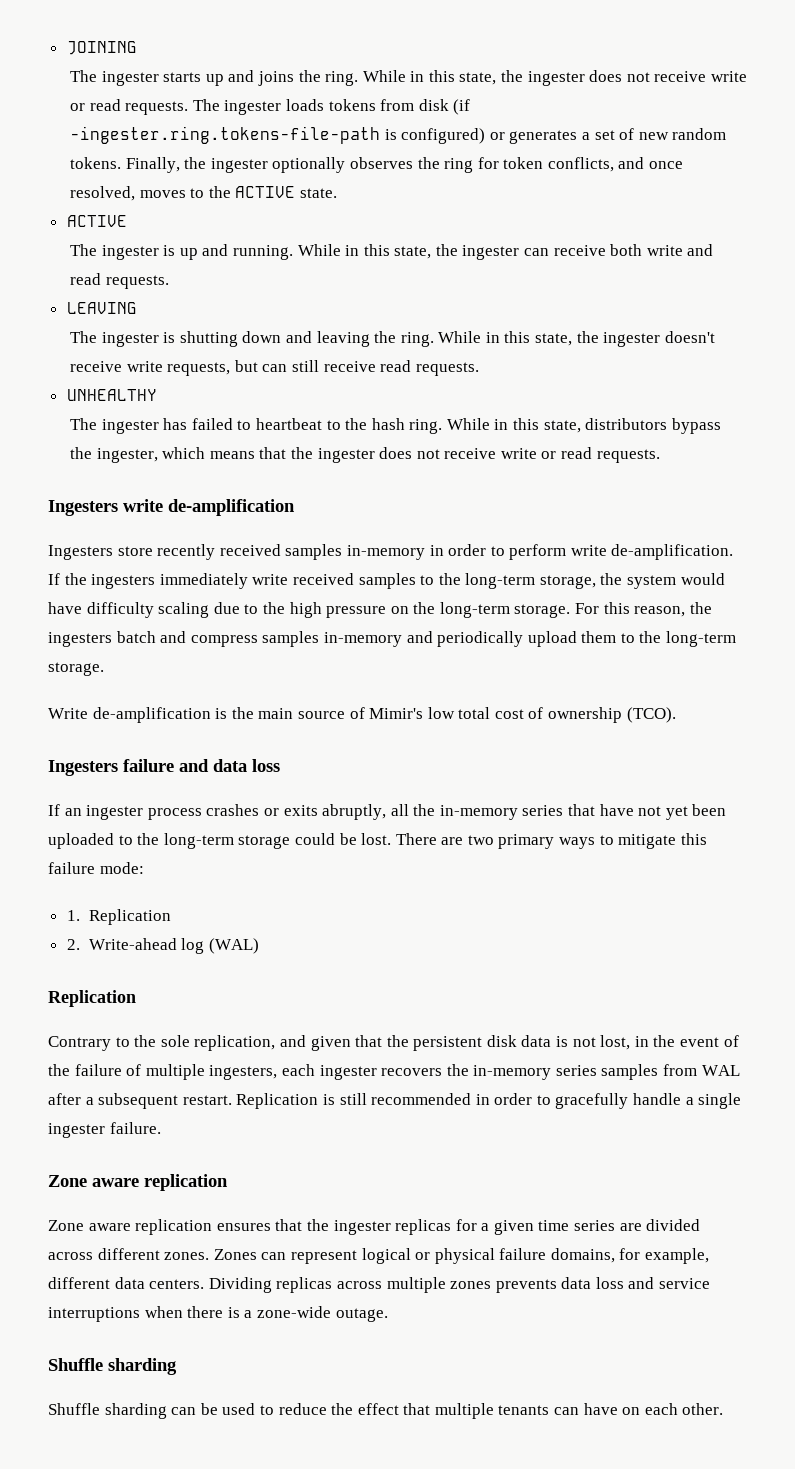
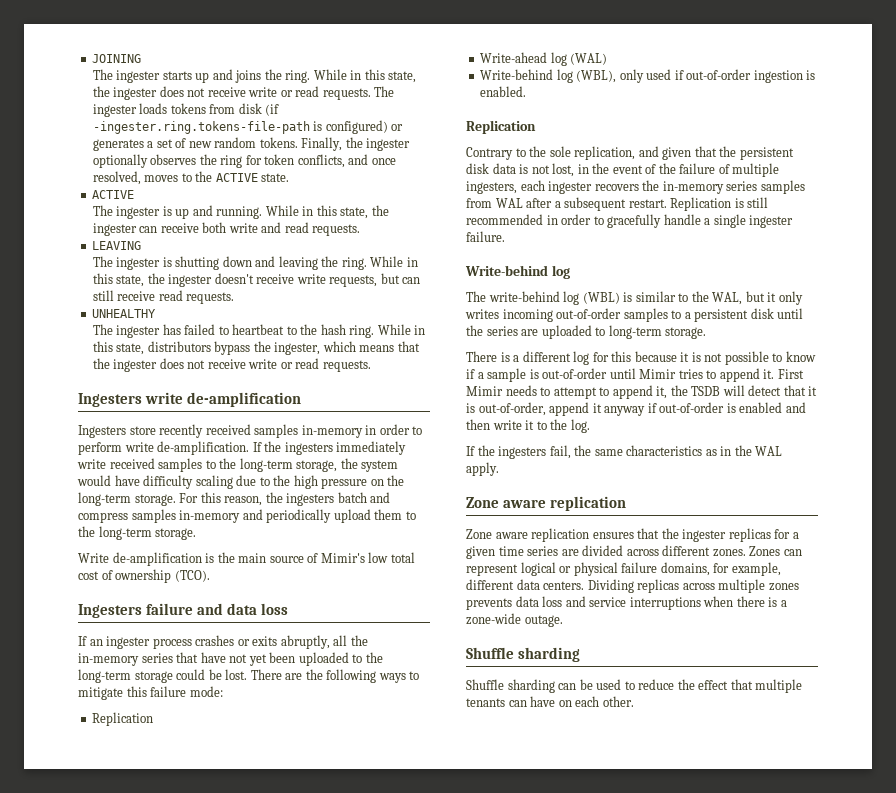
[467,834,555,849] two primary -> [305,669,377,683] the following
[66,909,171,925] [66,939,80,950] 1. Replication // 2. -> [92,712,154,726] Replication //
(259, 946) none -> [480,69,816,83] [480,86,527,97] // Write-behind log (WBL), only used if out-of-order ingestion is enabled.
(161, 1128) none -> [465,265,570,279] [466,291,803,305] [465,308,804,322] [466,325,707,339] [466,351,816,365] [466,368,804,382] [466,385,818,399] [466,402,806,416] [466,419,590,433] [466,445,783,459] [466,462,499,476] // Write-behind log // The write-behind log (WBL) is similar to the WAL, but it only writes incoming out-of-order samples to a persistent disk until the series are uploaded to long-term storage. // There is a different log for this because it is not possible to know if a sample is out-of-order until Mimir tries to append it. First Mimir needs to attempt to append it, the TSDB will detect that it is out-of-order, append it anyway if out-of-order is enabled and then write it to the log. // If the ingesters fail, the same characteristics as in the WAL apply.

